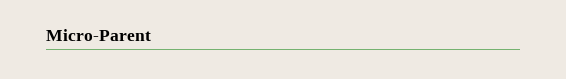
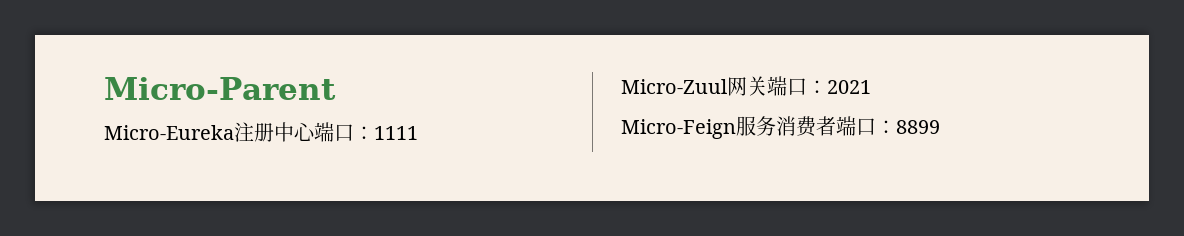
(151, 35) none -> [104,122,418,142] [621,76,871,96] [621,116,940,139] // Micro-Eureka注册中心端口：1111 // Micro-Zuul网关端口：2021 // Micro-Feign服务消费者端口：8899

